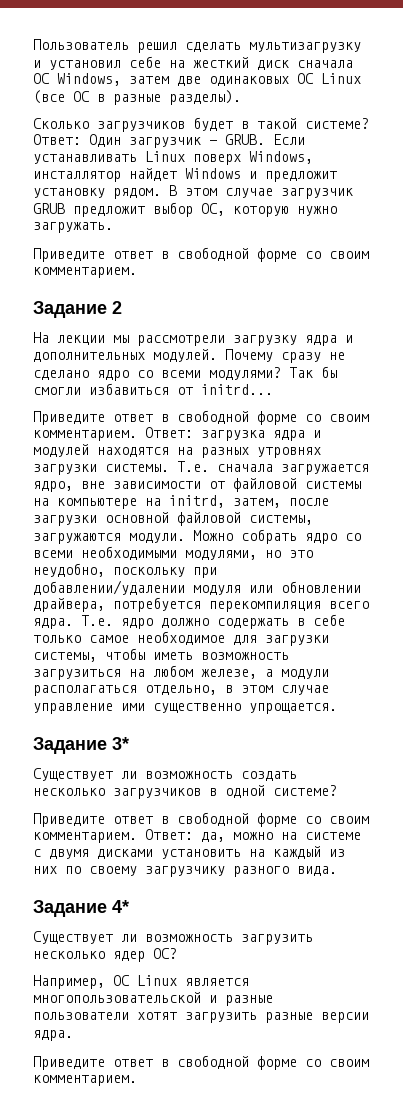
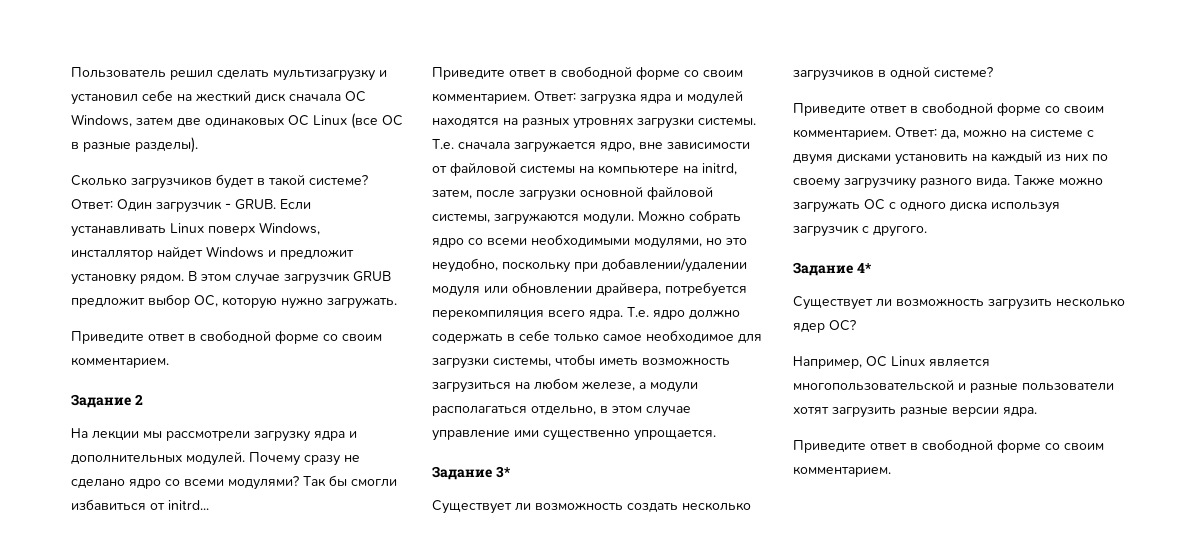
(337, 871) none -> [1014,175,1103,186] [793,199,1060,213] [793,225,927,237] Также можно загружать ОС с одного диска используя загрузчик с другого.

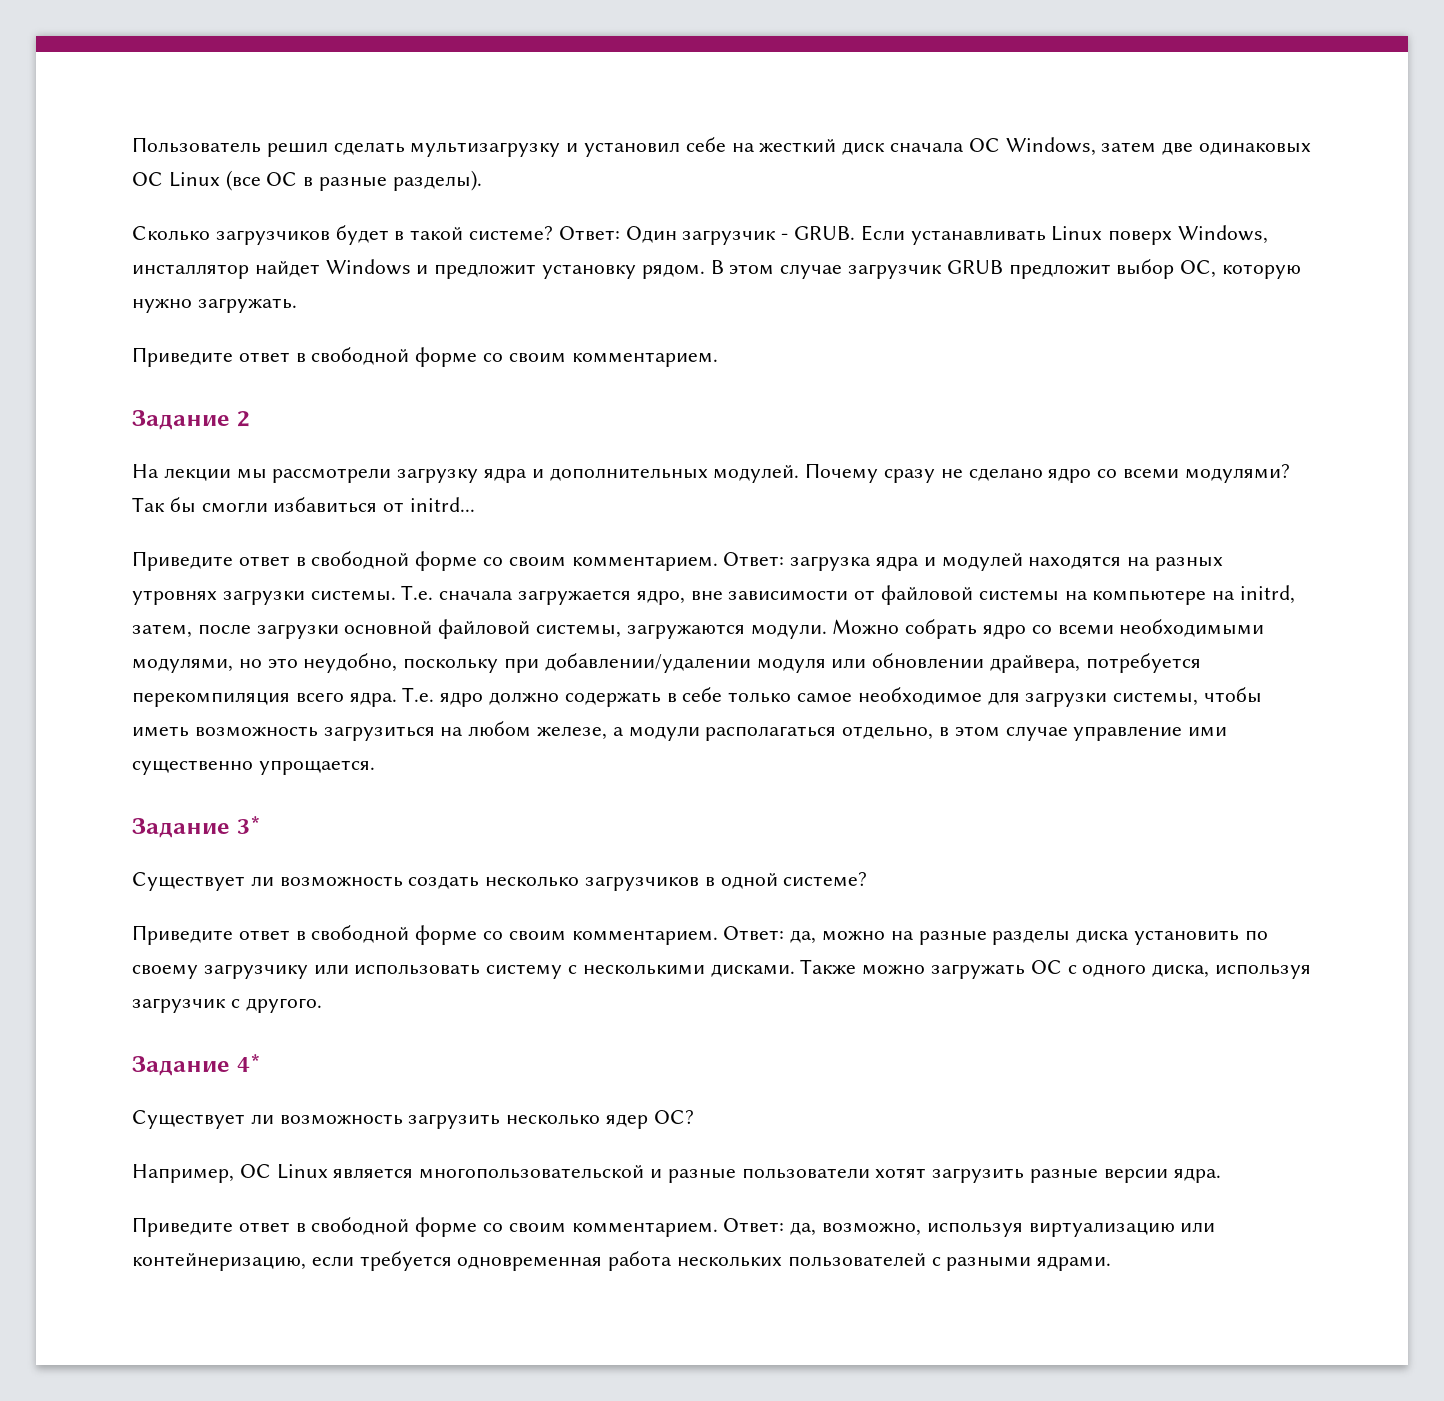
[1030,130,1094,137] [793,150,1108,165] [793,177,1010,189] системе с двумя дисками установить на каждый из них по своему загрузчику разного вида. -> [918,930,1268,945] [132,964,795,979] разные разделы диска установить по своему загрузчику или использовать систему с несколькими дисками.
[950,201,987,211] диска -> [1152,964,1210,978] диска,
(891, 471) none -> [723,1218,1216,1237] [132,1251,1112,1271] Ответ: да, возможно, используя виртуализацию или контейнеризацию, если требуется одновременная работа нескольких пользователей с разными ядрами.

